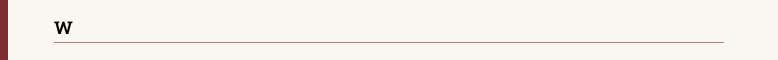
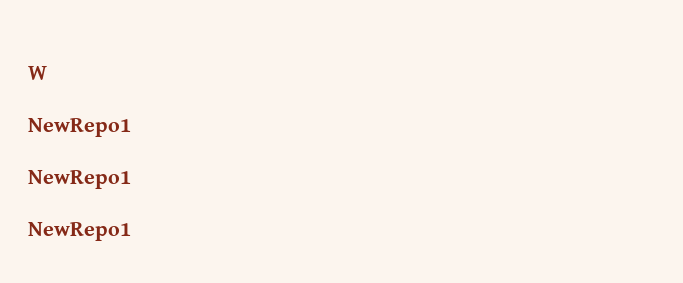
(73, 27) none -> [28,118,131,137] [28,170,131,189] [28,222,131,241] // NewRepo1 // NewRepo1 // NewRepo1

